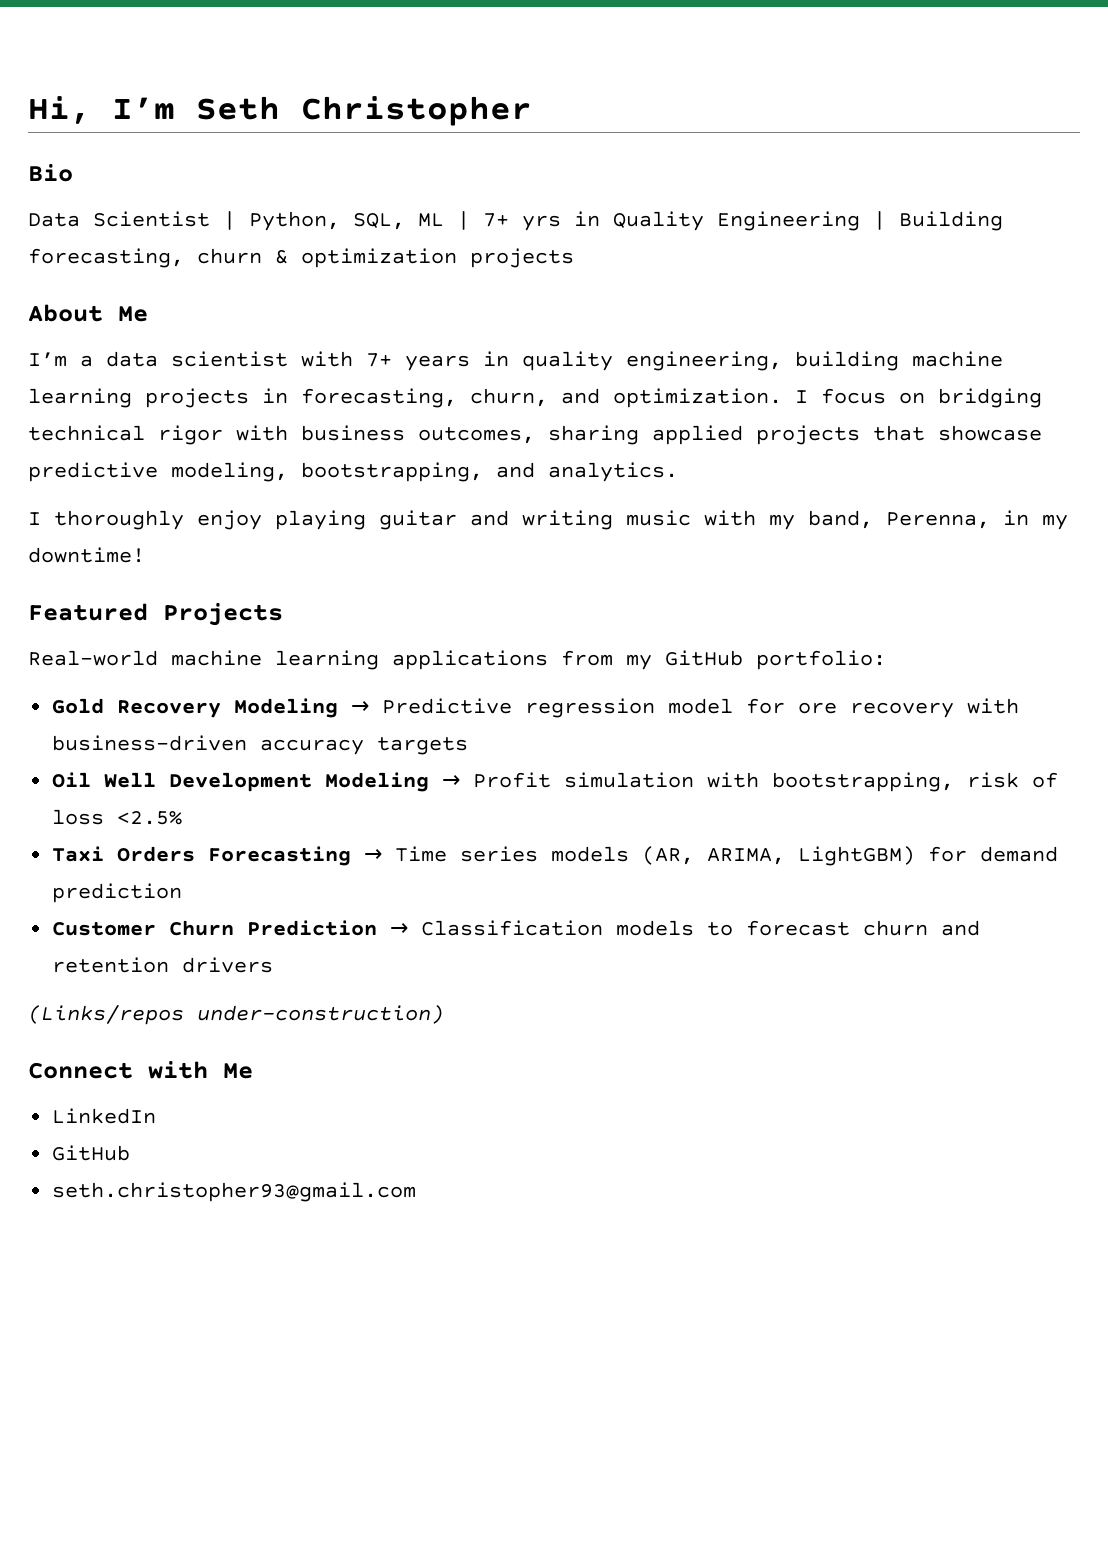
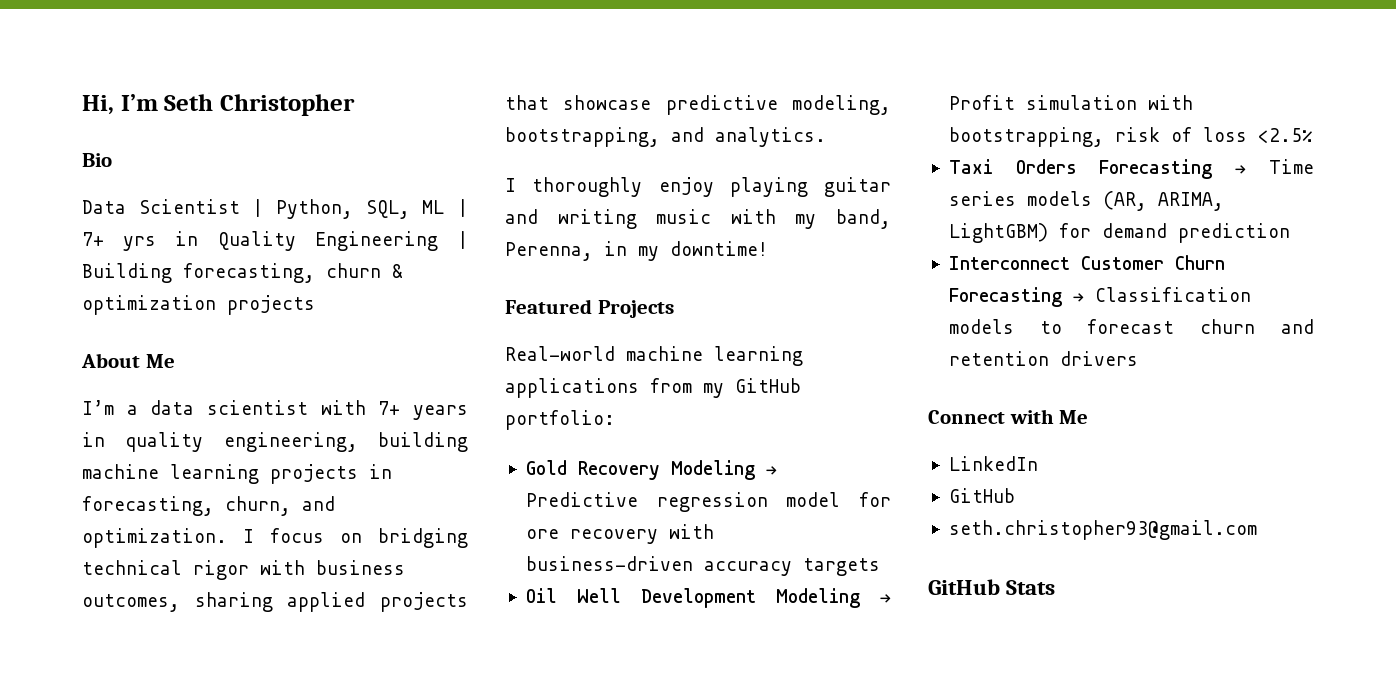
(183, 893) none -> [948,256,1070,270] Interconnect
[247,920,378,936] Prediction -> [948,287,1062,307] Forecasting
[28,1005,444,1025] // (Links/repos under-construction) -> (1138, 358) none
(417, 1192) none -> [928,579,1056,595] // GitHub Stats

